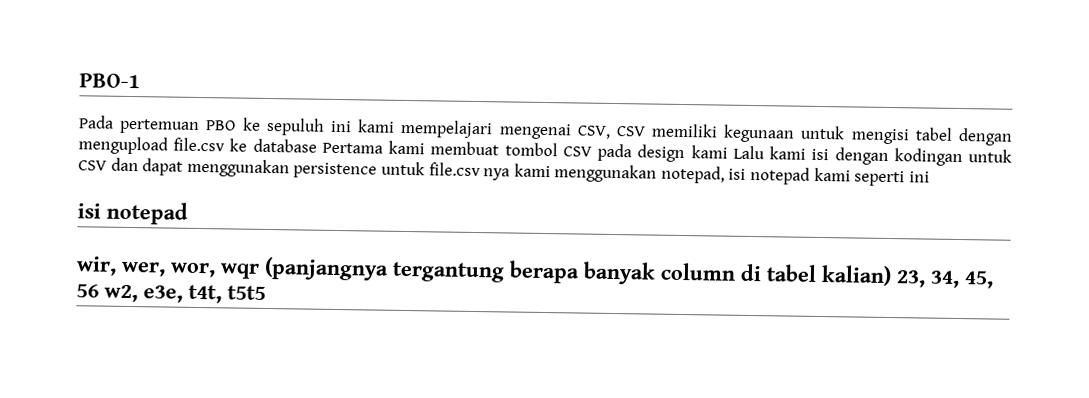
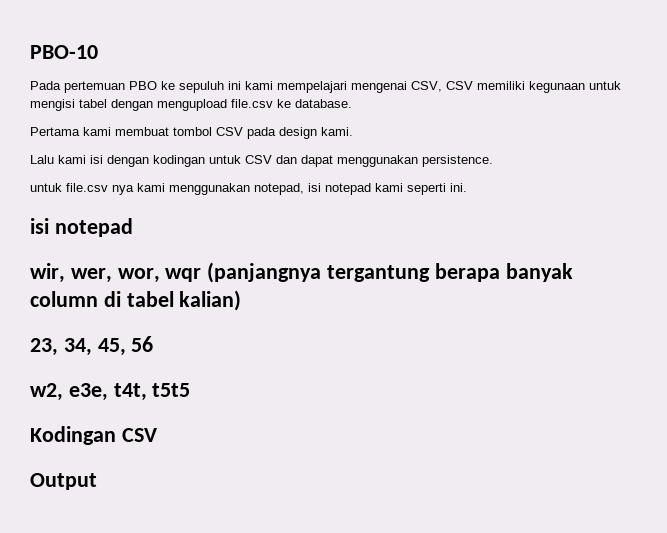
[79,73,140,89] PBO-1 -> [30,45,98,59] PBO-10
[252,138,317,153] database -> [295,99,352,108] database. //
[690,145,728,159] kami -> [321,127,353,136] kami. //
[293,162,378,179] persistence -> [422,155,493,167] persistence. //
[908,171,930,183] ini -> [450,183,467,192] ini.
(892, 276) none -> (242, 300) //
(99, 291) none -> (154, 344) //
(266, 292) none -> [30,426,157,445] [30,473,97,490] // Kodingan CSV // Output

